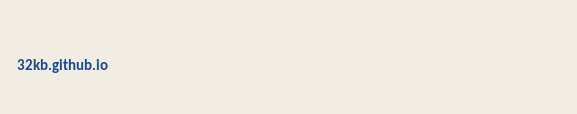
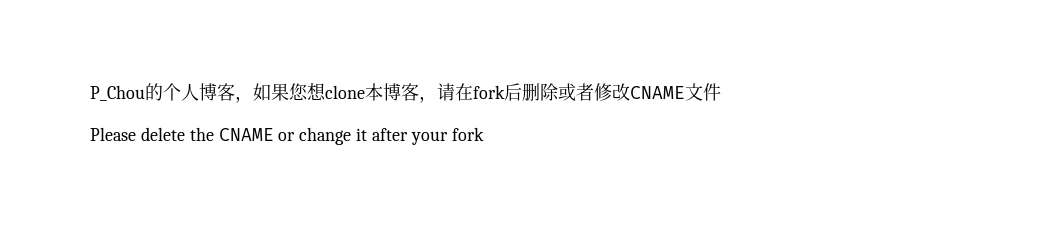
[17,59,108,73] 32kb.github.io -> [90,82,721,103] [90,127,484,145] P_Chou的个人博客，如果您想clone本博客，请在fork后删除或者修改CNAME文件 // Please delete the CNAME or change it after your fork

